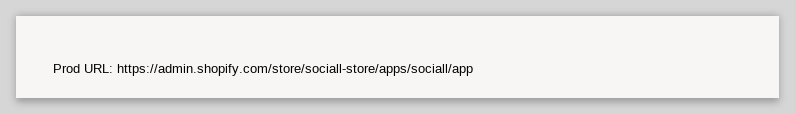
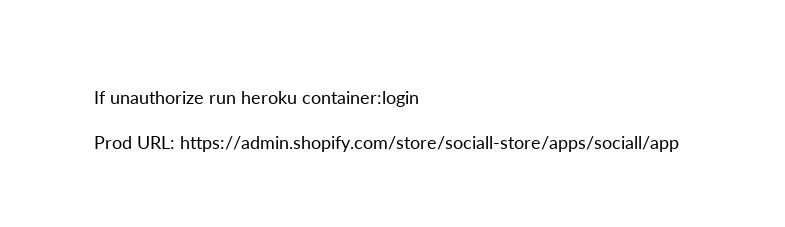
(53, 68) none -> [94,91,419,107] If unauthorize run heroku container:login //

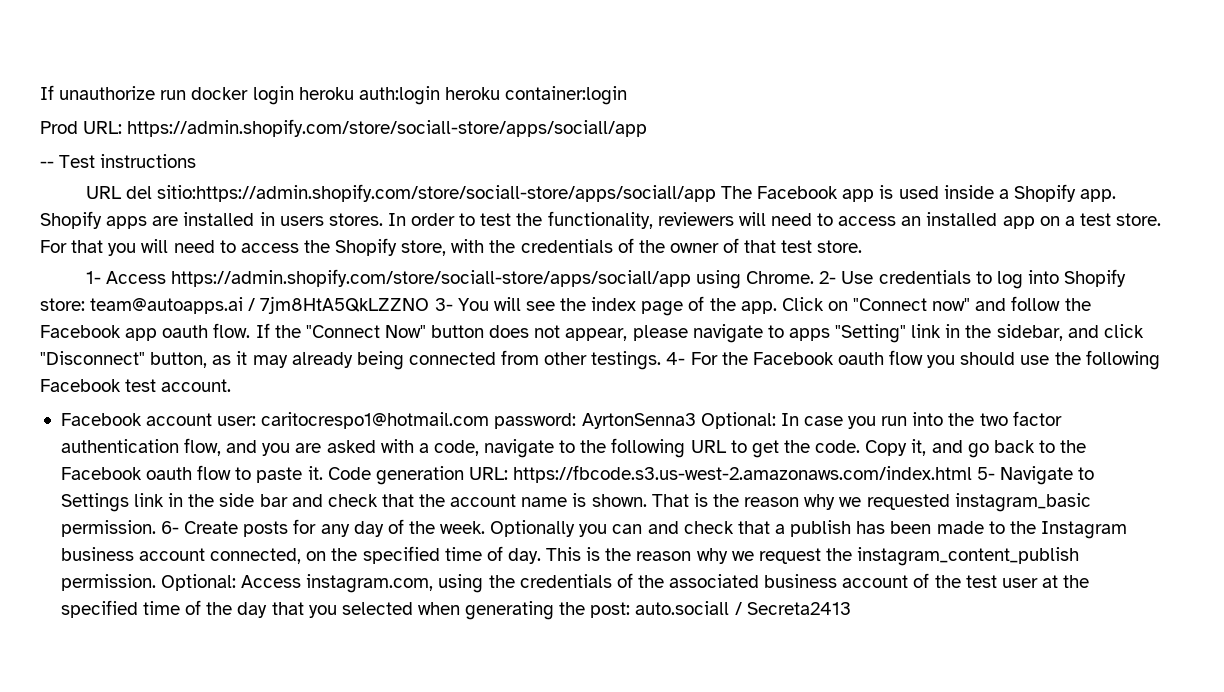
(236, 99) none -> [191,86,440,105] docker login heroku auth:login
(679, 144) none -> [40,154,197,168] [85,184,1117,202] [40,211,1162,229] [40,238,863,256] [85,269,1127,289] [40,296,1091,316] [40,323,1144,343] [40,350,1160,370] [40,379,232,392] [60,411,1062,429] [60,438,1087,458] [60,465,1095,485] [60,493,1091,512] [60,519,1127,539] [60,546,1080,566] [60,573,1090,593] [60,600,851,620] // -- Test instructions // URL del sitio:https://admin.shopify.com/store/sociall-store/apps/sociall/app The Facebook app is used inside a Shopify app. Shopify apps are installed in users stores. In order to test the functionality, reviewers will need to access an installed app on a test store. For that you will need to access the Shopify store, with the credentials of the owner of that test store. // 1- Access https://admin.shopify.com/store/sociall-store/apps/sociall/app using Chrome. 2- Use credentials to log into Shopify store: team@autoapps.ai / 7jm8HtA5QkLZZNO 3- You will see the index page of the app. Click on "Connect now" and follow the Facebook app oauth flow. If the "Connect Now" button does not appear, please navigate to apps "Setting" link in the sidebar, and click "Disconnect" button, as it may already being connected from other testings. 4- For the Facebook oauth flow you should use the following Facebook test account. // Facebook account user: caritocrespo1@hotmail.com password: AyrtonSenna3 Optional: In case you run into the two factor authentication flow, and you are asked with a code, navigate to the following URL to get the code. Copy it, and go back to the Facebook oauth flow to paste it. Code generation URL: https://fbcode.s3.us-west-2.amazonaws.com/index.html 5- Navigate to Settings link in the side bar and check that the account name is shown. That is the reason why we requested instagram_basic permission. 6- Create posts for any day of the week. Optionally you can and check that a publish has been made to the Instagram business account connected, on the specified time of day. This is the reason why we request the instagram_content_publish permission. Optional: Access instagram.com, using the credentials of the associated business account of the test user at the specified time of the day that you selected when generating the post: auto.sociall / Secreta2413

